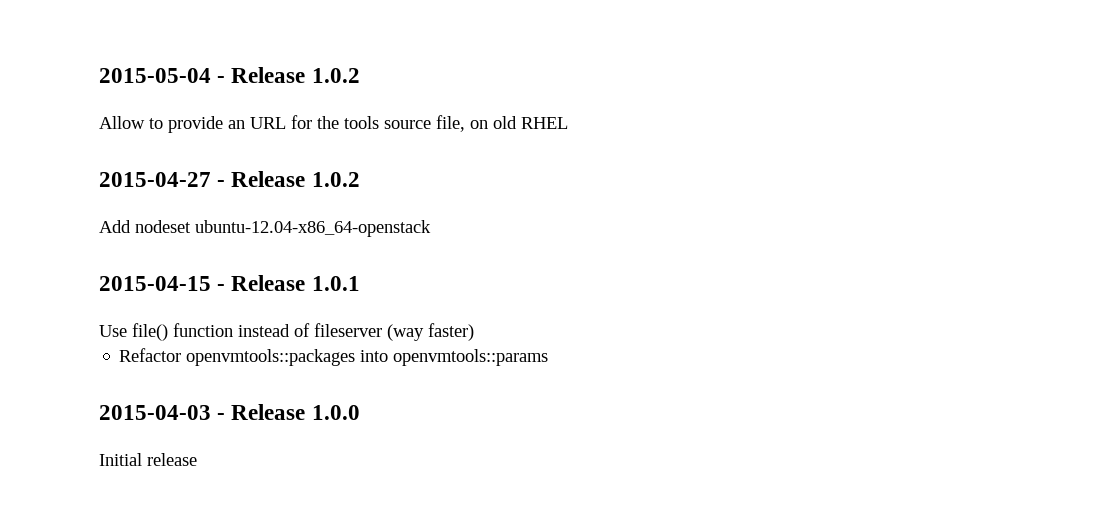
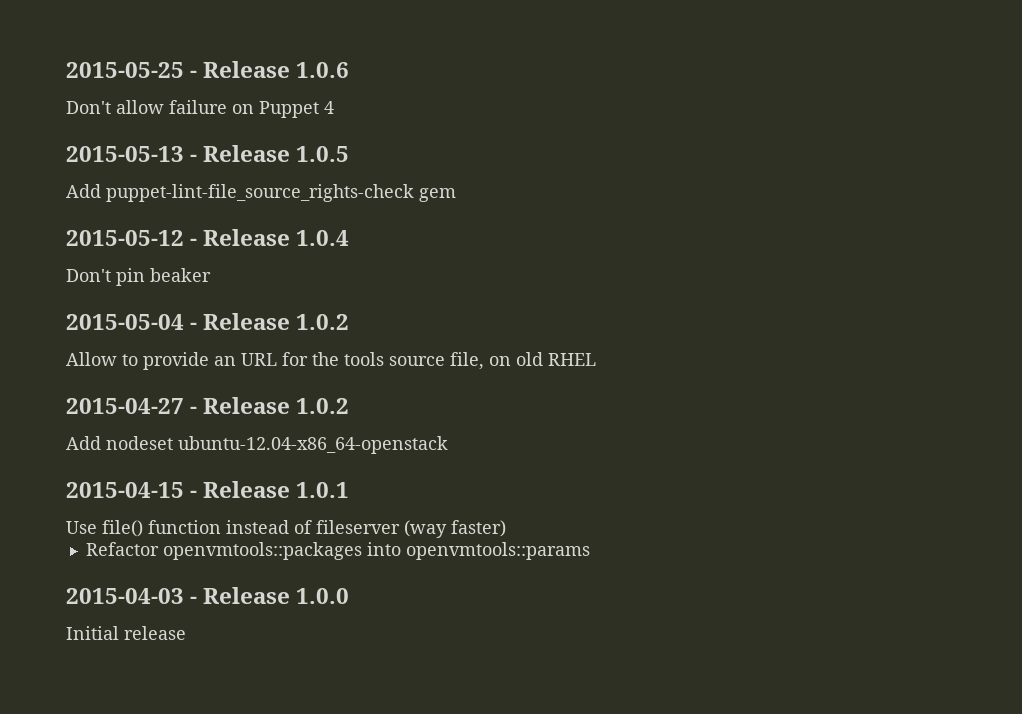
(99, 75) none -> [66,61,350,78] [66,100,334,118] [66,145,350,162] [66,184,456,202] [66,229,350,246] [66,268,211,286] 2015-05-25 - Release 1.0.6 // Don't allow failure on Puppet 4 // 2015-05-13 - Release 1.0.5 // Add puppet-lint-file_source_rights-check gem // 2015-05-12 - Release 1.0.4 // Don't pin beaker //

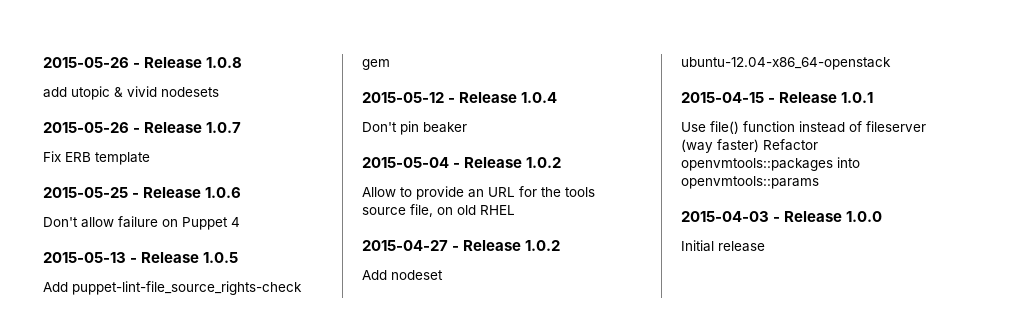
(66, 70) none -> [43,57,243,68] [43,86,219,100] [43,122,242,133] [43,151,150,165] 2015-05-26 - Release 1.0.8 // add utopic & vivid nodesets // 2015-05-26 - Release 1.0.7 // Fix ERB template //
(506, 528) // -> (759, 145) none

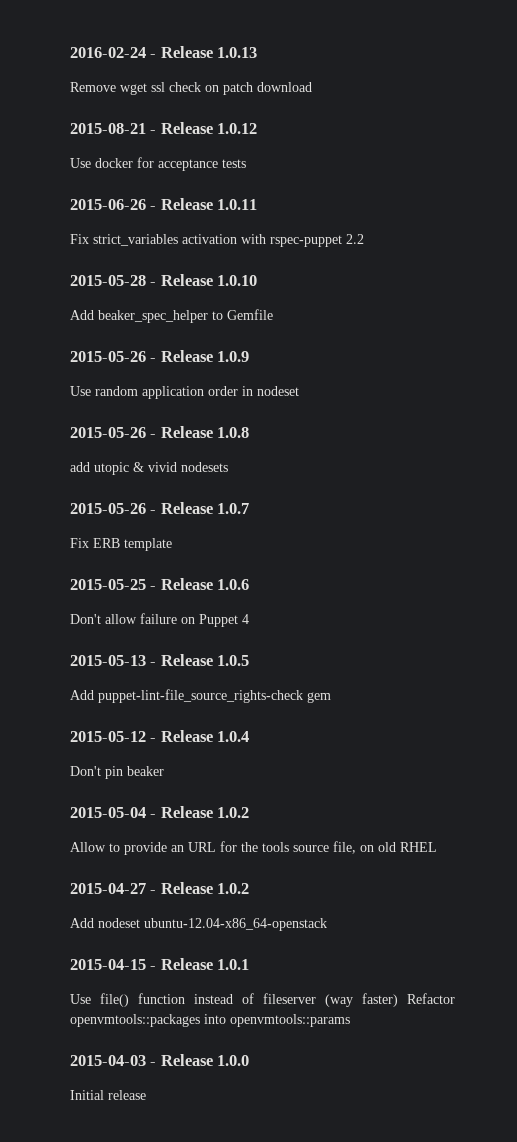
(43, 62) none -> [70,46,258,58] [70,82,312,95] [70,122,258,134] [70,157,246,171] [70,198,258,210] [70,234,364,247] [70,274,258,286] [70,309,273,323] [70,350,250,362] [70,386,299,399] 2016-02-24 - Release 1.0.13 // Remove wget ssl check on patch download // 2015-08-21 - Release 1.0.12 // Use docker for acceptance tests // 2015-06-26 - Release 1.0.11 // Fix strict_variables activation with rspec-puppet 2.2 // 2015-05-28 - Release 1.0.10 // Add beaker_spec_helper to Gemfile // 2015-05-26 - Release 1.0.9 // Use random application order in nodeset //

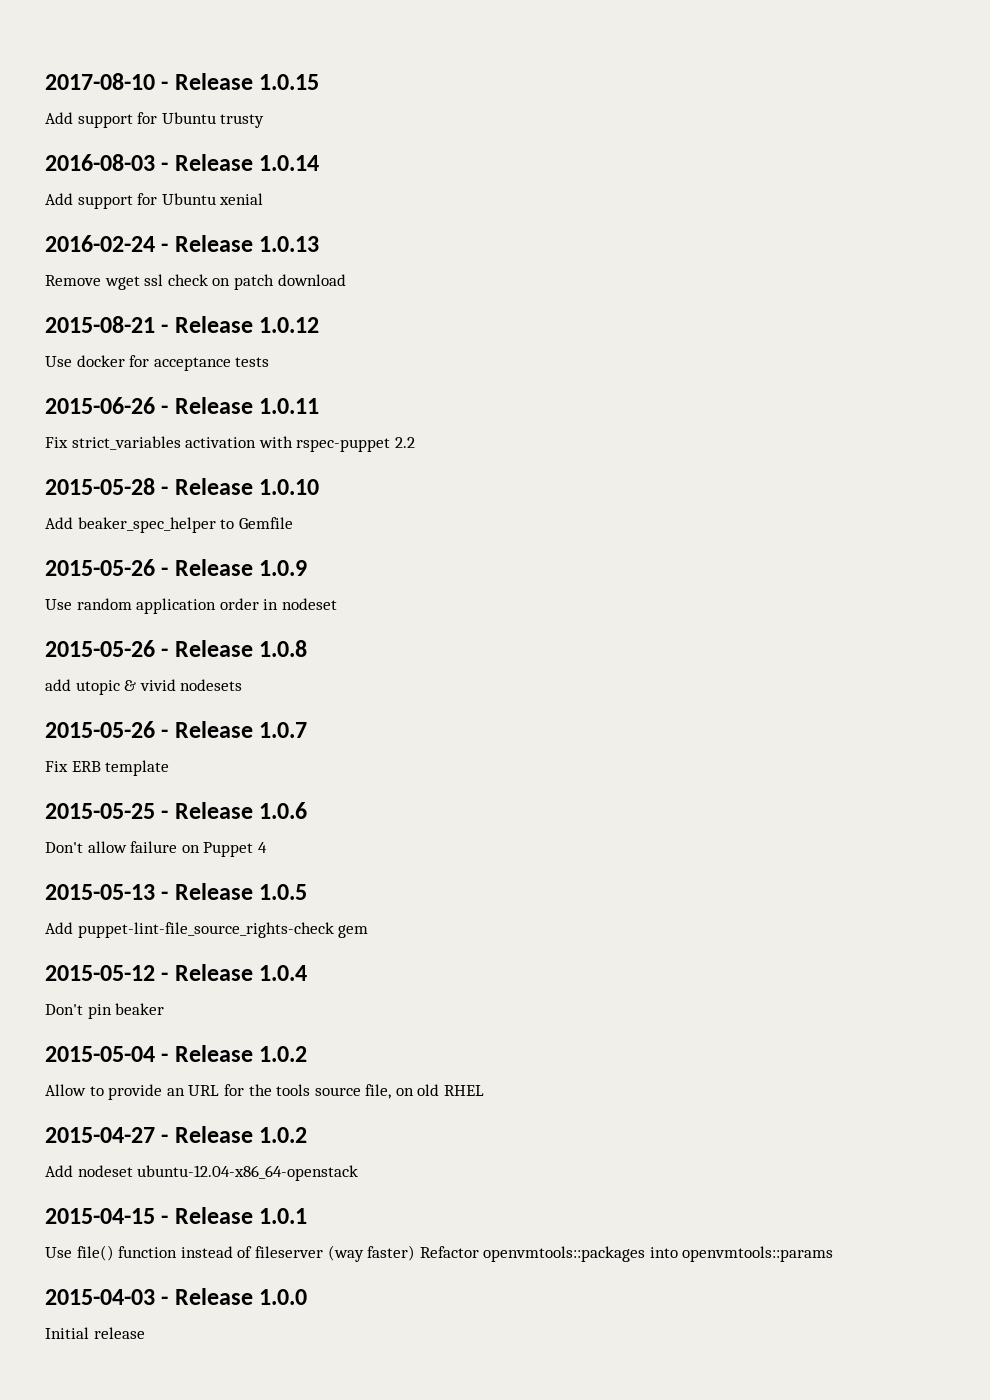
(70, 52) none -> [45,73,320,90] [45,112,265,128] [45,154,320,171] [45,193,264,209] 2017-08-10 - Release 1.0.15 // Add support for Ubuntu trusty // 2016-08-03 - Release 1.0.14 // Add support for Ubuntu xenial //

